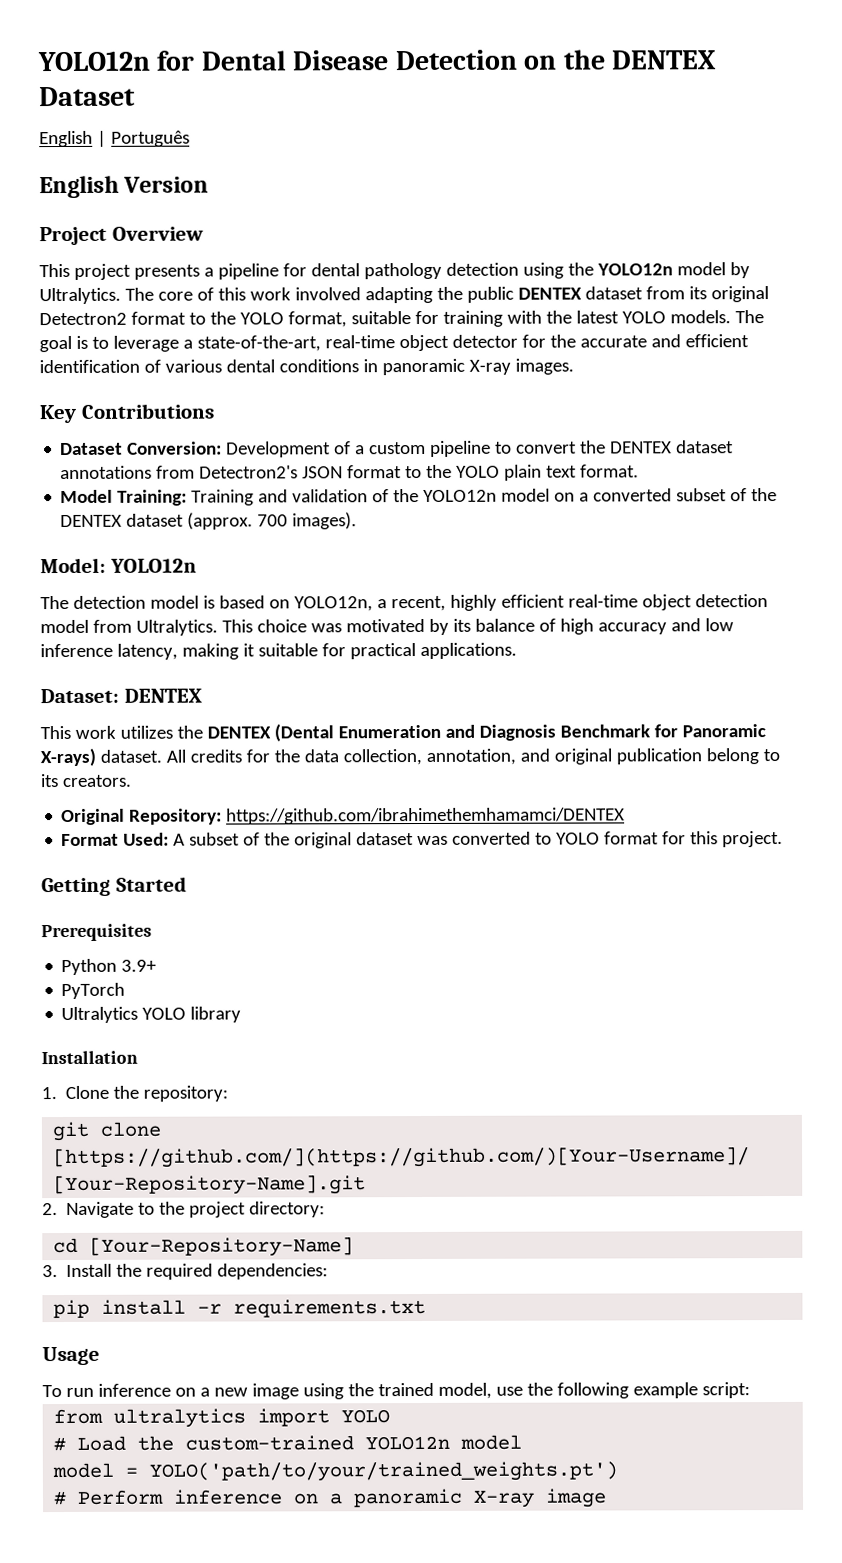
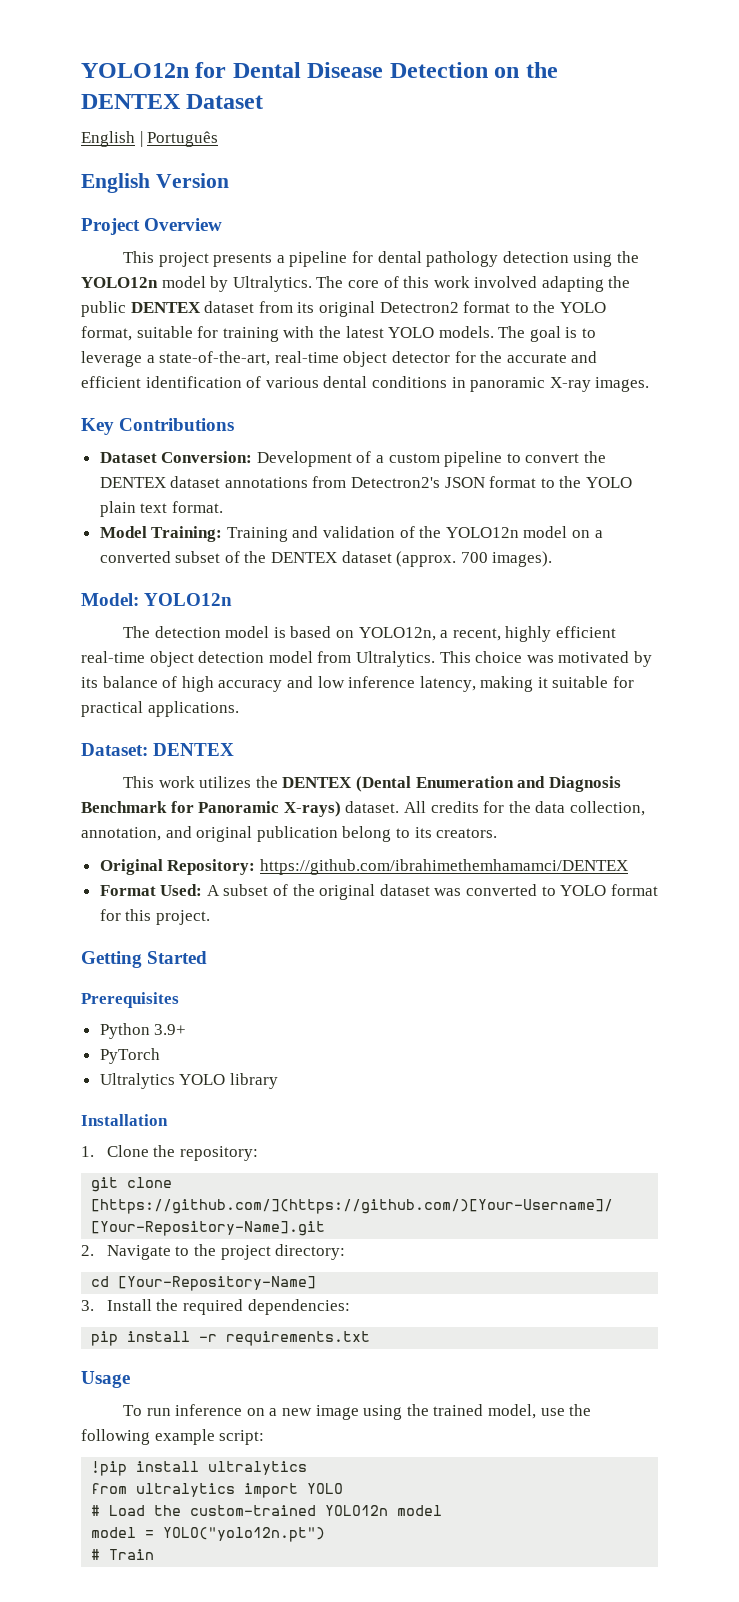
(750, 1390) none -> [91,1461,308,1476] // !pip install ultralytics
[149,1461,619,1482] [53,1488,608,1508] YOLO('path/to/your/trained_weights.pt') // # Perform inference on a panoramic X-ray image -> [163,1527,326,1542] [91,1549,155,1560] YOLO("yolo12n.pt") // # Train

